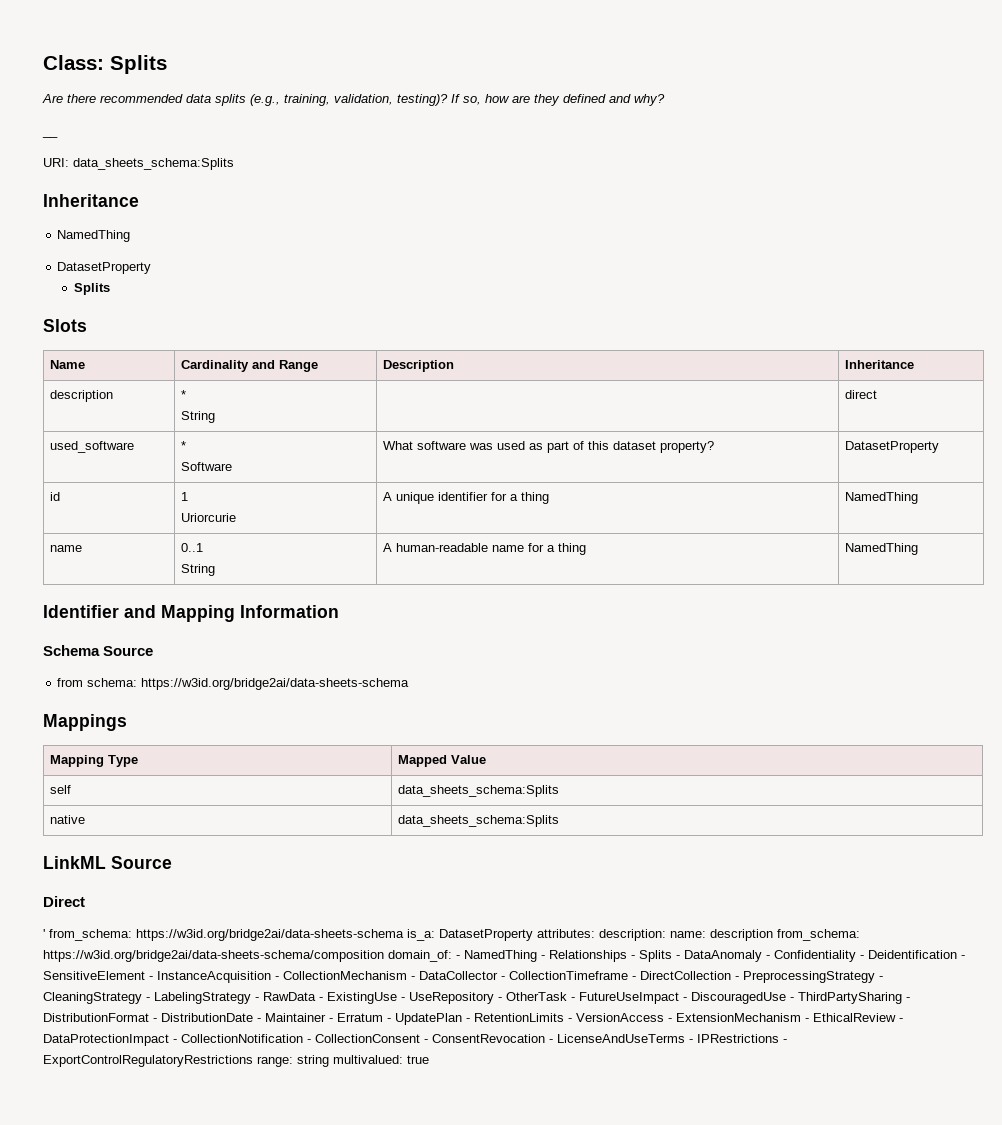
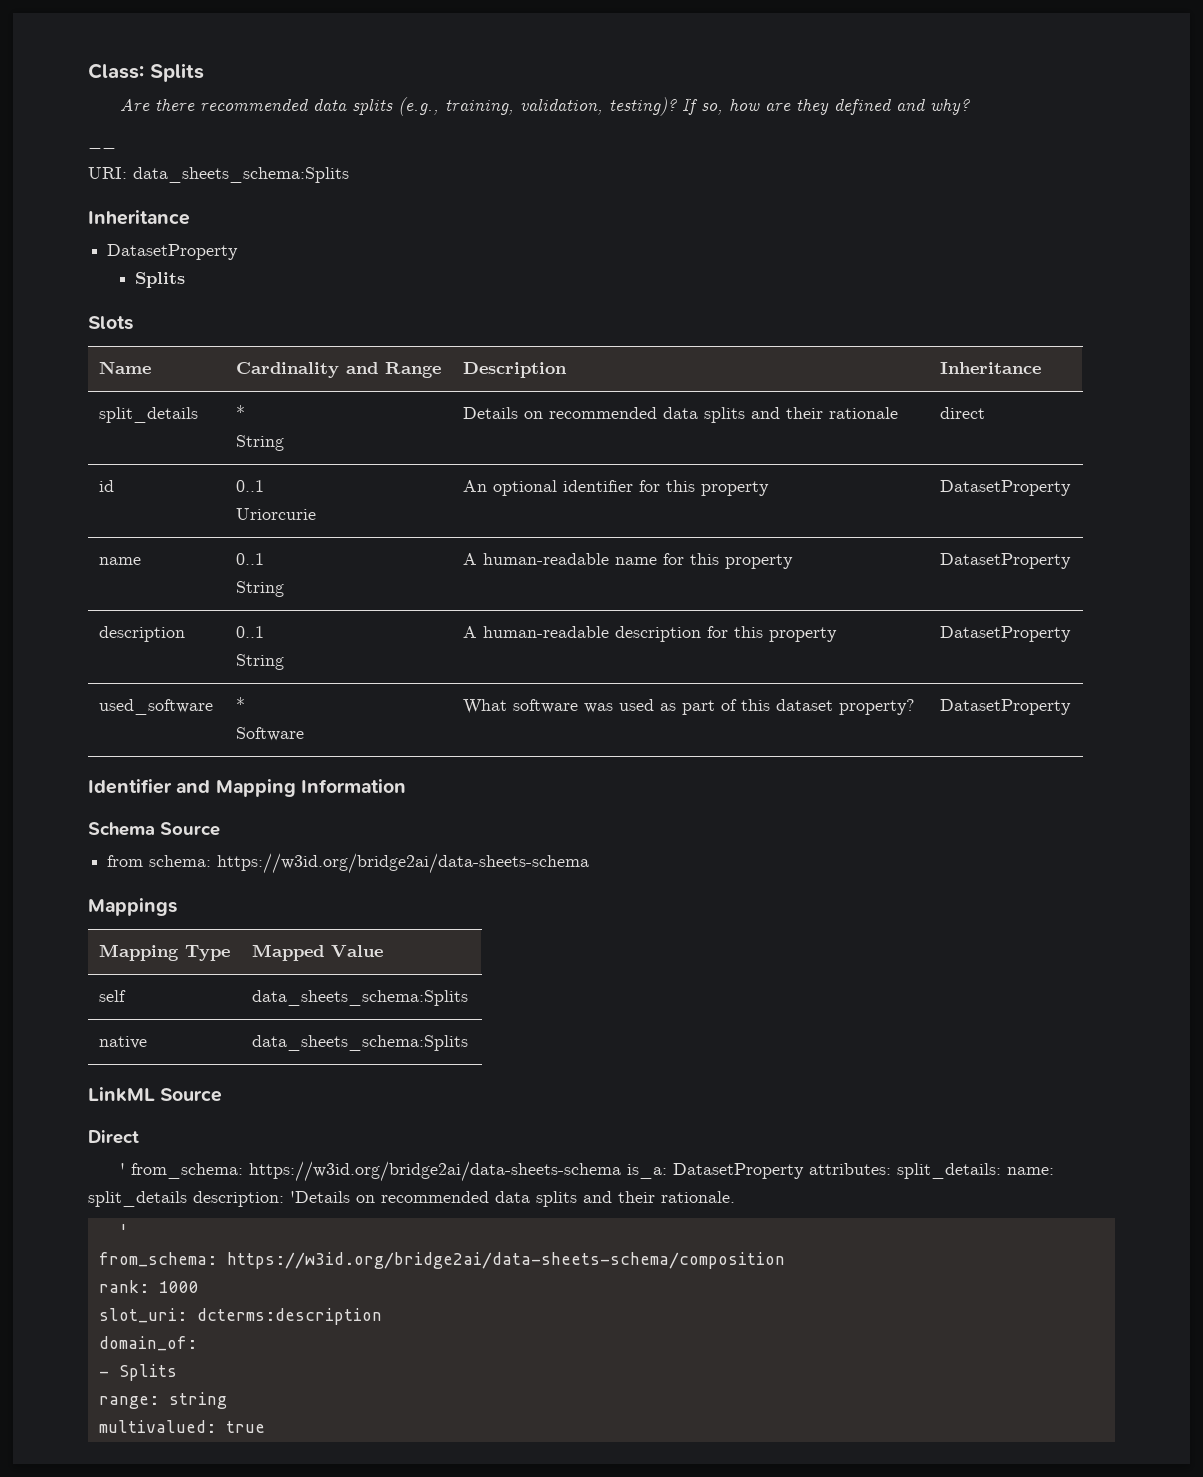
[57,230,131,242] // NamedThing -> (190, 217) none
[50,390,114,402] description -> [99,407,199,423] split_details
[845,390,878,399] | direct -> [463,407,899,423] [940,407,986,419] [99,480,115,492] [236,480,265,492] [236,508,317,520] [463,480,770,496] [940,480,1072,496] [99,557,142,565] [236,553,265,565] [236,581,285,597] [463,553,794,569] [940,553,1072,569] [99,626,186,642] [236,626,265,638] [236,654,285,670] [463,626,838,642] [940,626,1072,642] Details on recommended data splits and their rationale | direct // id | 0..1 // Uriorcurie | An optional identifier for this property | DatasetProperty // name | 0..1 // String | A human-readable name for this property | DatasetProperty // description | 0..1 // String | A human-readable description for this property | DatasetProperty
[50,492,61,501] [181,492,189,501] [181,513,237,522] [383,492,550,504] [845,492,919,504] [50,545,83,552] [181,543,204,552] [181,564,216,576] [383,543,587,555] [845,543,919,555] // id | 1 // Uriorcurie | A unique identifier for a thing | NamedThing // name | 0..1 // String | A human-readable name for a thing | NamedThing -> (1072, 707) none
[599,929,860,941] [43,950,965,962] [43,971,883,983] [43,992,910,1004] [43,1013,903,1025] [43,1034,787,1046] [43,1055,253,1067] description: name: description from_schema: https://w3id.org/bridge2ai/data-sheets-schema/composition domain_of: - NamedThing - Relationships - Splits - DataAnomaly - Confidentiality - Deidentification - SensitiveElement - InstanceAcquisition - CollectionMechanism - DataCollector - CollectionTimeframe - DirectCollection - PreprocessingStrategy - CleaningStrategy - LabelingStrategy - RawData - ExistingUse - UseRepository - OtherTask - FutureUseImpact - DiscouragedUse - ThirdPartySharing - DistributionFormat - DistributionDate - Maintainer - Erratum - UpdatePlan - RetentionLimits - VersionAccess - ExtensionMechanism - EthicalReview - DataProtectionImpact - CollectionNotification - CollectionConsent - ConsentRevocation - LicenseAndUseTerms - IPRestrictions - ExportControlRegulatoryRestrictions -> [897,1163,1055,1179] [88,1191,735,1207] [118,1224,128,1237] [98,1252,785,1269] [98,1280,199,1293] [98,1308,382,1325] [98,1336,197,1351] [98,1364,177,1381] split_details: name: split_details description: 'Details on recommended data splits and their rationale. // ' // from_schema: https://w3id.org/bridge2ai/data-sheets-schema/composition // rank: 1000 // slot_uri: dcterms:description // domain_of: // - Splits //
(329, 1061) none -> (227, 1400) //

